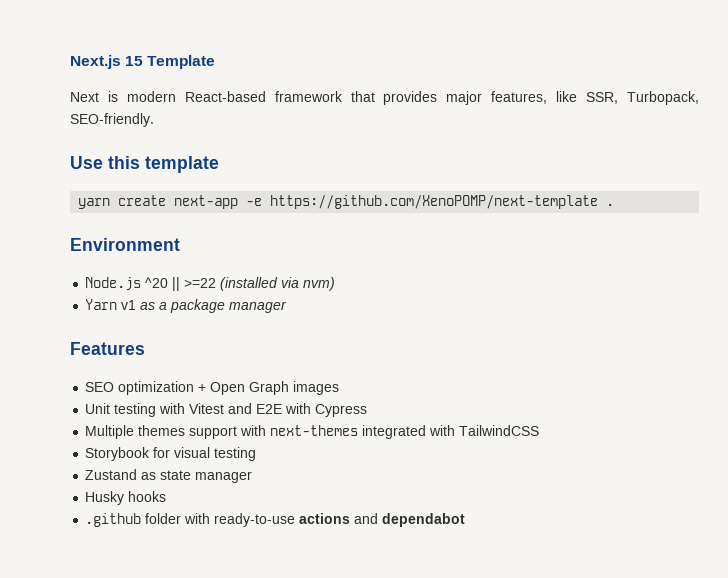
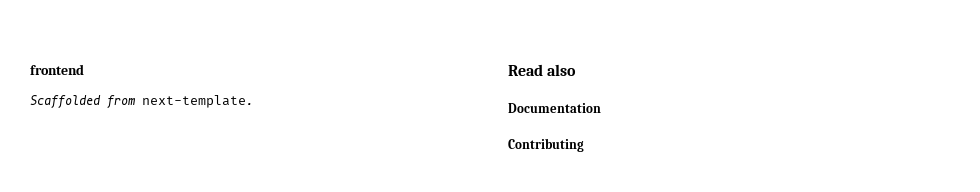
[70,55,216,69] [70,91,700,105] [70,113,154,127] [70,156,219,173] [78,195,615,209] [70,238,180,251] [85,277,336,291] [85,299,288,313] [70,342,145,355] [85,381,340,395] [85,403,368,417] [85,425,540,439] [85,447,257,461] [85,469,253,483] [85,491,167,505] [85,513,466,527] Next.js 15 Template // Next is modern React-based framework that provides major features, like SSR, Turbopack, SEO-friendly. // Use this template // yarn create next-app -e https://github.com/XenoPOMP/next-template . // Environment // Node.js ^20 || >=22 (installed via nvm) // Yarn v1 as a package manager // Features // SEO optimization + Open Graph images // Unit testing with Vitest and E2E with Cypress // Multiple themes support with next-themes integrated with TailwindCSS // Storybook for visual testing // Zustand as state manager // Husky hooks // .github folder with ready-to-use actions and dependabot -> [30,64,84,75] [30,95,253,109] [508,64,577,76] [508,103,601,113] [508,138,584,152] frontend // Scaffolded from next-template. // Read also // Documentation // Contributing

